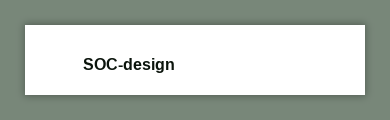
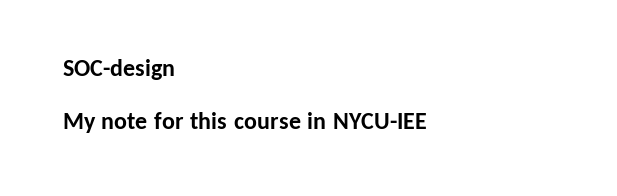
(175, 65) none -> [63,112,427,133] // My note for this course in NYCU-IEE

